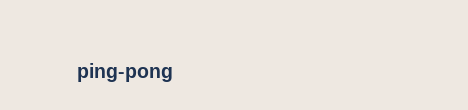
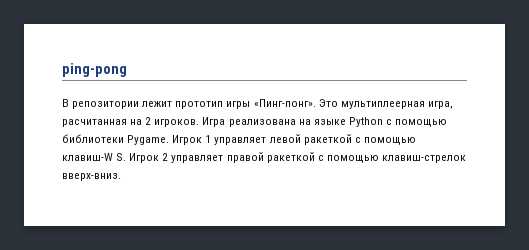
(173, 72) none -> [62,99,453,109] [62,117,448,127] [62,134,416,145] [62,152,466,163] [62,173,121,181] // В репозитории лежит прототип игры «Пинг-понг». Это мультиплеерная игра, расчитанная на 2 игроков. Игра реализована на языке Python с помощью библиотеки Pygame. Игрок 1 управляет левой ракеткой с помощью клавиш-W S. Игрок 2 управляет правой ракеткой с помощью клавиш-стрелок вверх-вниз.

